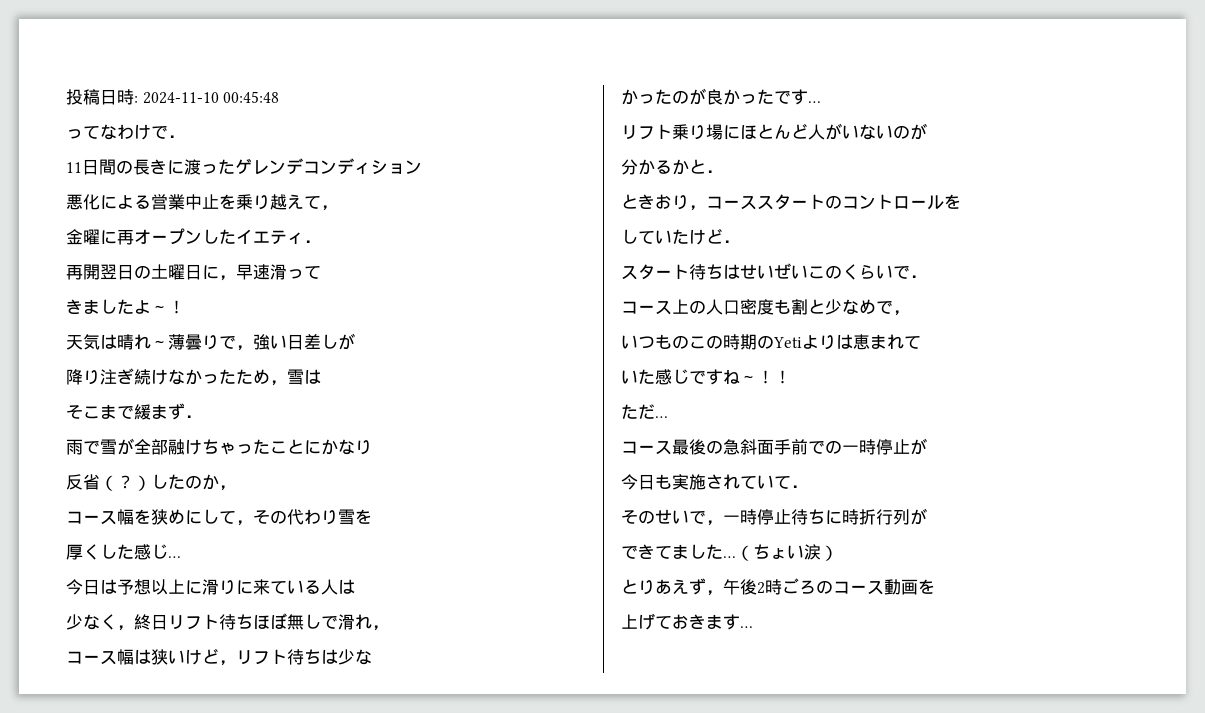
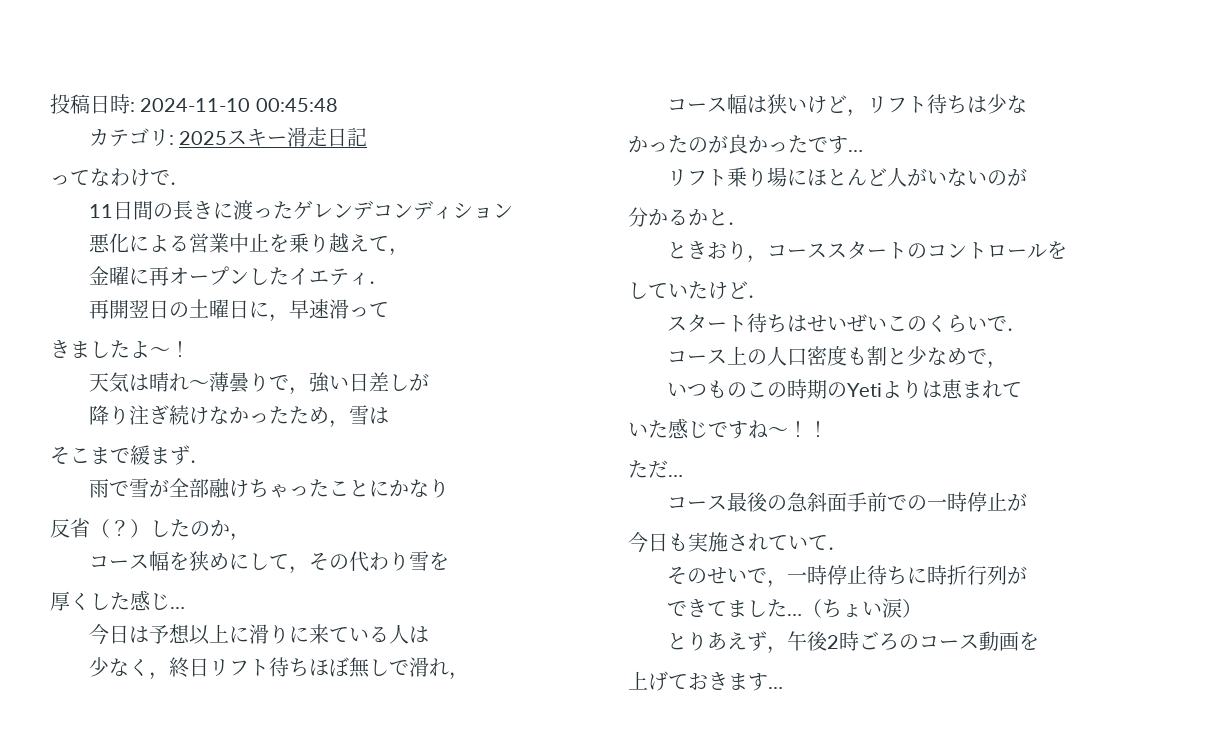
(280, 97) none -> [89,127,368,147] // カテゴリ: 2025スキー滑走日記

